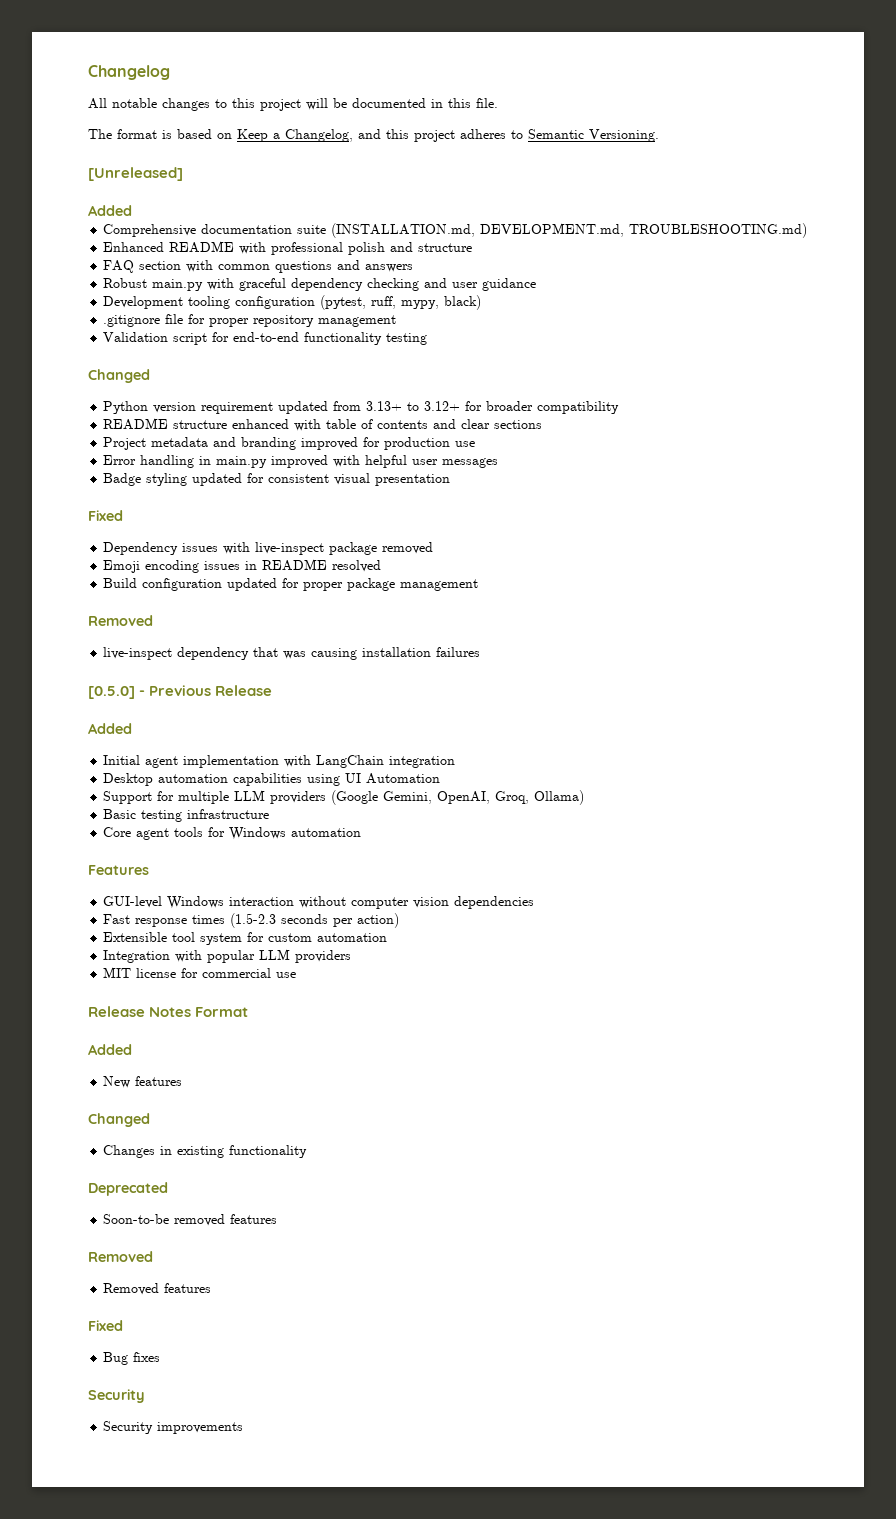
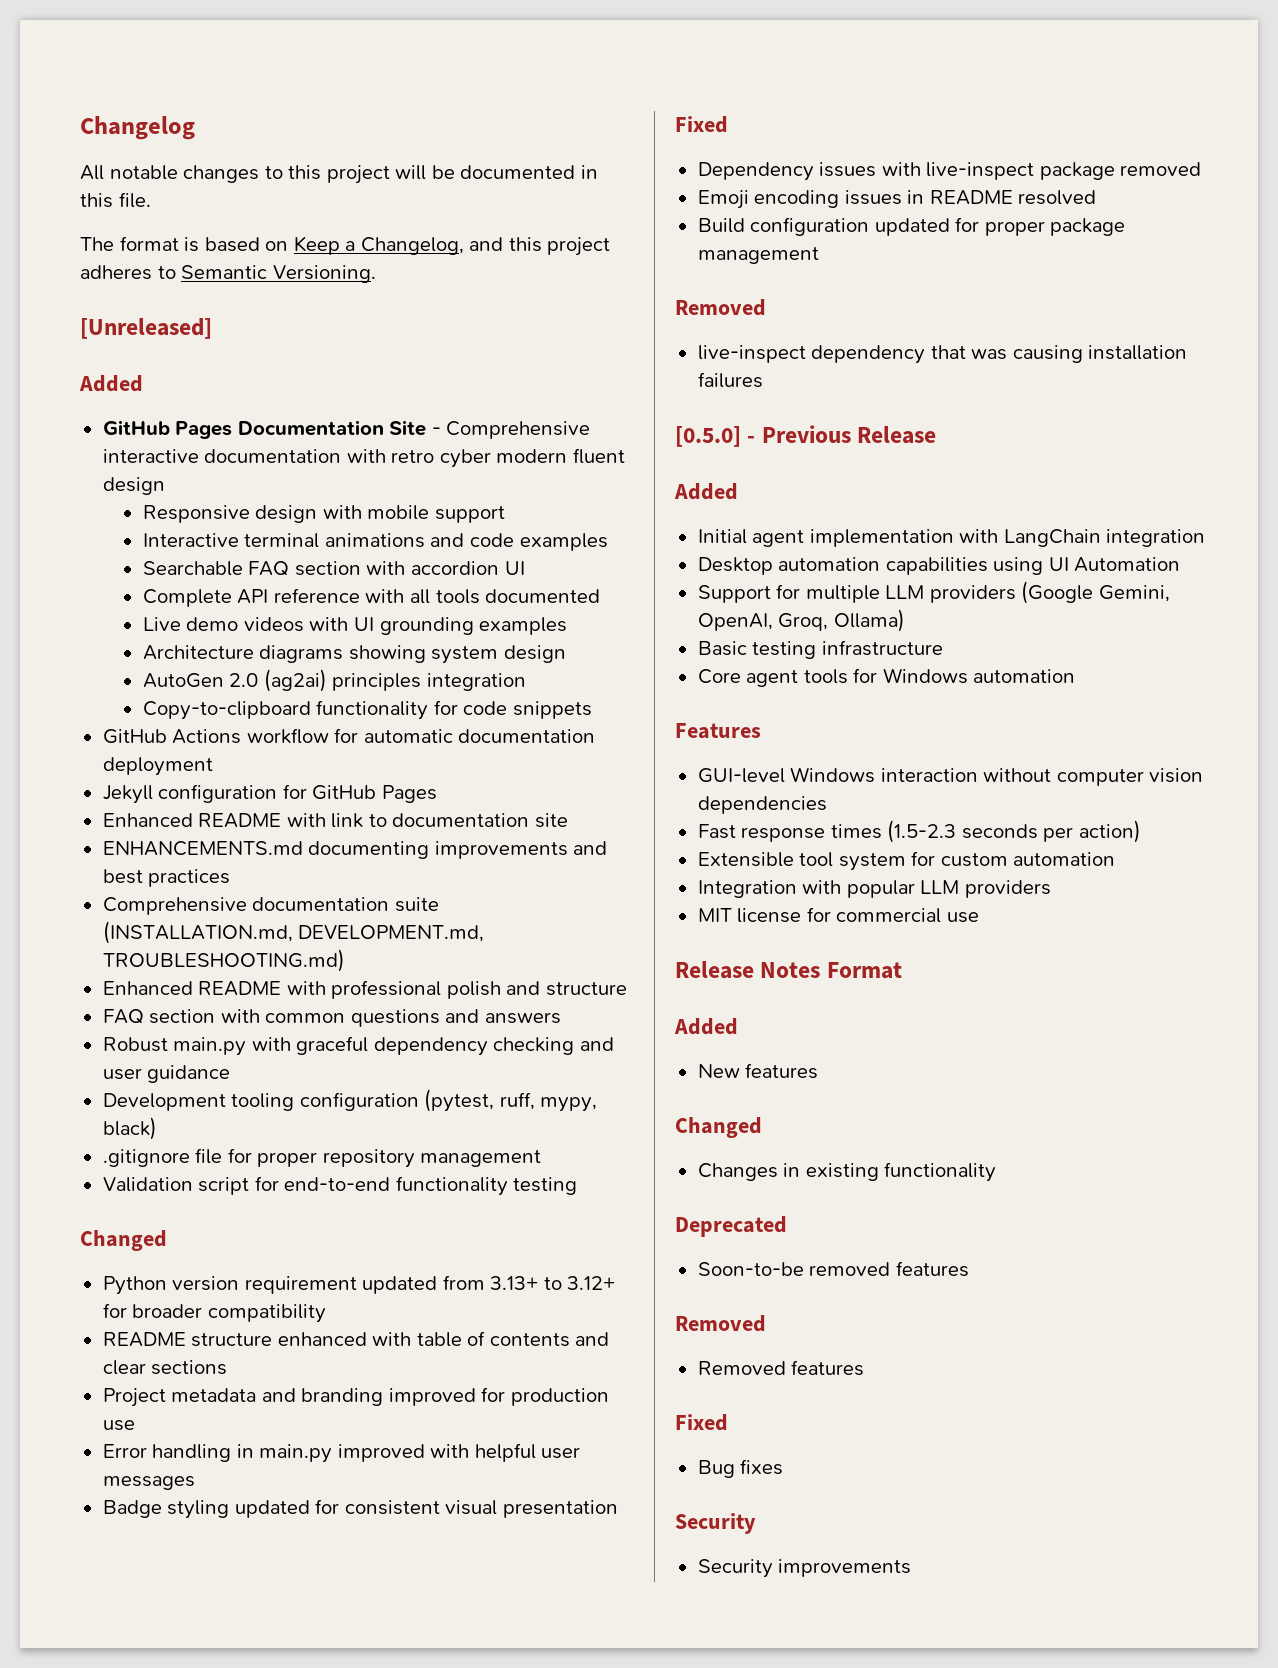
(132, 210) none -> [102,420,591,439] [102,448,625,468] [102,477,165,495] [142,505,506,523] [142,533,608,551] [142,561,525,576] [142,588,601,607] [142,617,568,635] [142,645,567,664] [142,669,527,692] [142,700,593,720] [102,728,596,744] [102,757,213,776] [102,784,437,804] [102,813,568,828] [102,841,608,859] [102,869,231,887] // GitHub Pages Documentation Site - Comprehensive interactive documentation with retro cyber modern fluent design // Responsive design with mobile support // Interactive terminal animations and code examples // Searchable FAQ section with accordion UI // Complete API reference with all tools documented // Live demo videos with UI grounding examples // Architecture diagrams showing system design // AutoGen 2.0 (ag2ai) principles integration // Copy-to-clipboard functionality for code snippets // GitHub Actions workflow for automatic documentation deployment // Jekyll configuration for GitHub Pages // Enhanced README with link to documentation site // ENHANCEMENTS.md documenting improvements and best practices

